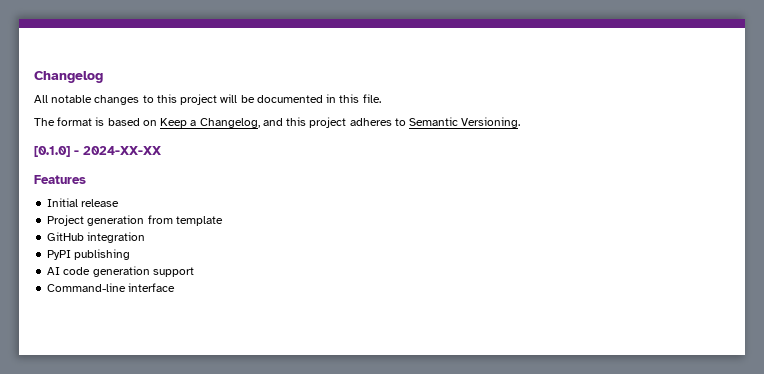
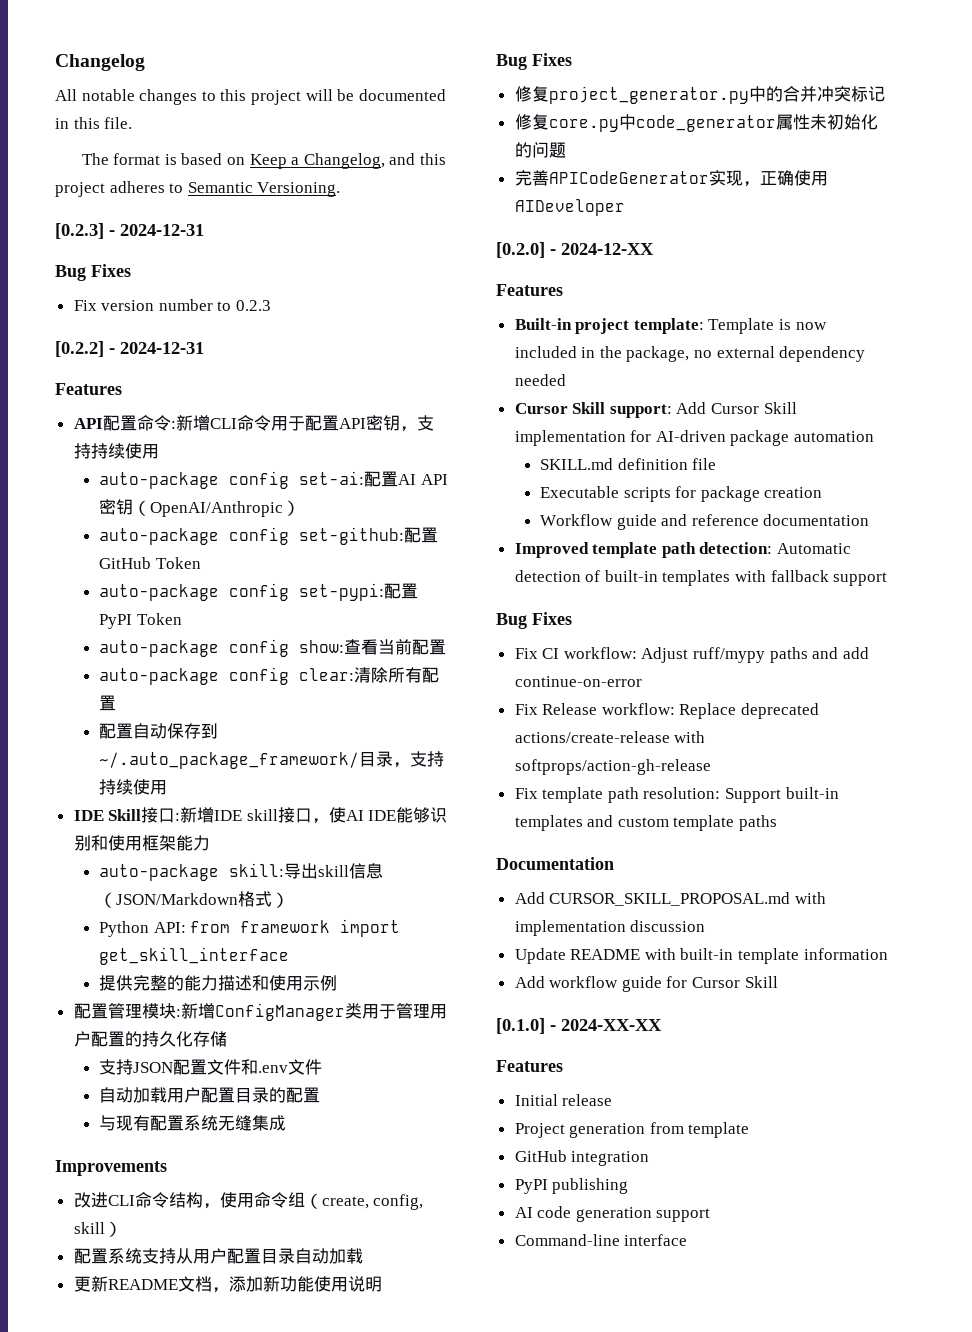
(521, 122) none -> [55,223,204,239] [55,264,131,281] [73,299,272,311] [55,341,204,357] [55,383,122,395] [73,415,434,432] [73,443,159,459] [99,471,448,489] [99,499,301,517] [99,527,439,545] [99,557,201,569] [99,583,419,601] [99,613,182,629] [99,639,447,657] [99,667,440,685] [99,695,117,711] [99,723,219,739] [99,751,445,769] [99,779,168,795] [73,807,448,824] [73,835,210,851] [99,863,384,881] [99,891,290,908] [99,919,401,937] [99,947,290,965] [99,975,338,991] [73,1003,447,1021] [73,1031,227,1047] [99,1059,323,1075] [99,1087,321,1103] [99,1115,287,1131] [55,1160,167,1176] [73,1192,424,1210] [73,1221,122,1237] [73,1248,363,1264] [73,1276,382,1293] [496,53,572,70] [514,86,885,104] [514,114,878,132] [514,142,566,158] [514,170,828,187] [514,199,625,216] [496,242,654,258] [496,284,563,296] [514,318,827,334] [514,346,866,362] [514,374,566,386] [514,402,797,418] [514,430,875,446] [540,458,717,470] [540,486,823,502] [540,514,870,530] [514,542,852,558] [514,570,888,586] [496,612,572,629] [514,647,869,663] [514,676,642,687] [514,703,820,719] [514,731,706,743] [514,759,711,775] [514,787,839,803] [514,815,778,831] [496,857,614,870] [514,892,826,906] [514,920,706,936] [514,948,888,964] [514,976,778,992] // [0.2.3] - 2024-12-31 // Bug Fixes // Fix version number to 0.2.3 // [0.2.2] - 2024-12-31 // Features // API配置命令:新增CLI命令用于配置API密钥，支持持续使用 // auto-package config set-ai:配置AI API密钥（OpenAI/Anthropic） // auto-package config set-github:配置GitHub Token // auto-package config set-pypi:配置PyPI Token // auto-package config show:查看当前配置 // auto-package config clear:清除所有配置 // 配置自动保存到~/.auto_package_framework/目录，支持持续使用 // IDE Skill接口:新增IDE skill接口，使AI IDE能够识别和使用框架能力 // auto-package skill:导出skill信息（JSON/Markdown格式） // Python API: from framework import get_skill_interface // 提供完整的能力描述和使用示例 // 配置管理模块:新增ConfigManager类用于管理用户配置的持久化存储 // 支持JSON配置文件和.env文件 // 自动加载用户配置目录的配置 // 与现有配置系统无缝集成 // Improvements // 改进CLI命令结构，使用命令组（create, config, skill） // 配置系统支持从用户配置目录自动加载 // 更新README文档，添加新功能使用说明 // Bug Fixes // 修复project_generator.py中的合并冲突标记 // 修复core.py中code_generator属性未初始化的问题 // 完善APICodeGenerator实现，正确使用AIDeveloper // [0.2.0] - 2024-12-XX // Features // Built-in project template: Template is now included in the package, no external dependency needed // Cursor Skill support: Add Cursor Skill implementation for AI-driven package automation // SKILL.md definition file // Executable scripts for package creation // Workflow guide and reference documentation // Improved template path detection: Automatic detection of built-in templates with fallback support // Bug Fixes // Fix CI workflow: Adjust ruff/mypy paths and add continue-on-error // Fix Release workflow: Replace deprecated actions/create-release with softprops/action-gh-release // Fix template path resolution: Support built-in templates and custom template paths // Documentation // Add CURSOR_SKILL_PROPOSAL.md with implementation discussion // Update README with built-in template information // Add workflow guide for Cursor Skill

